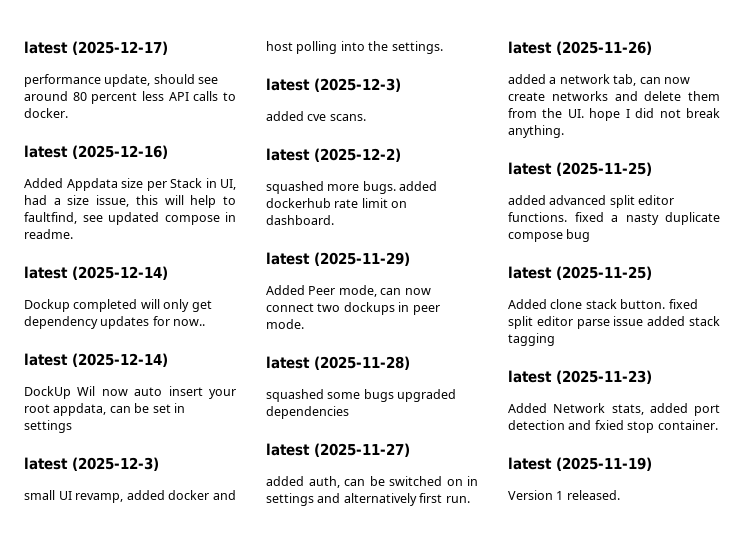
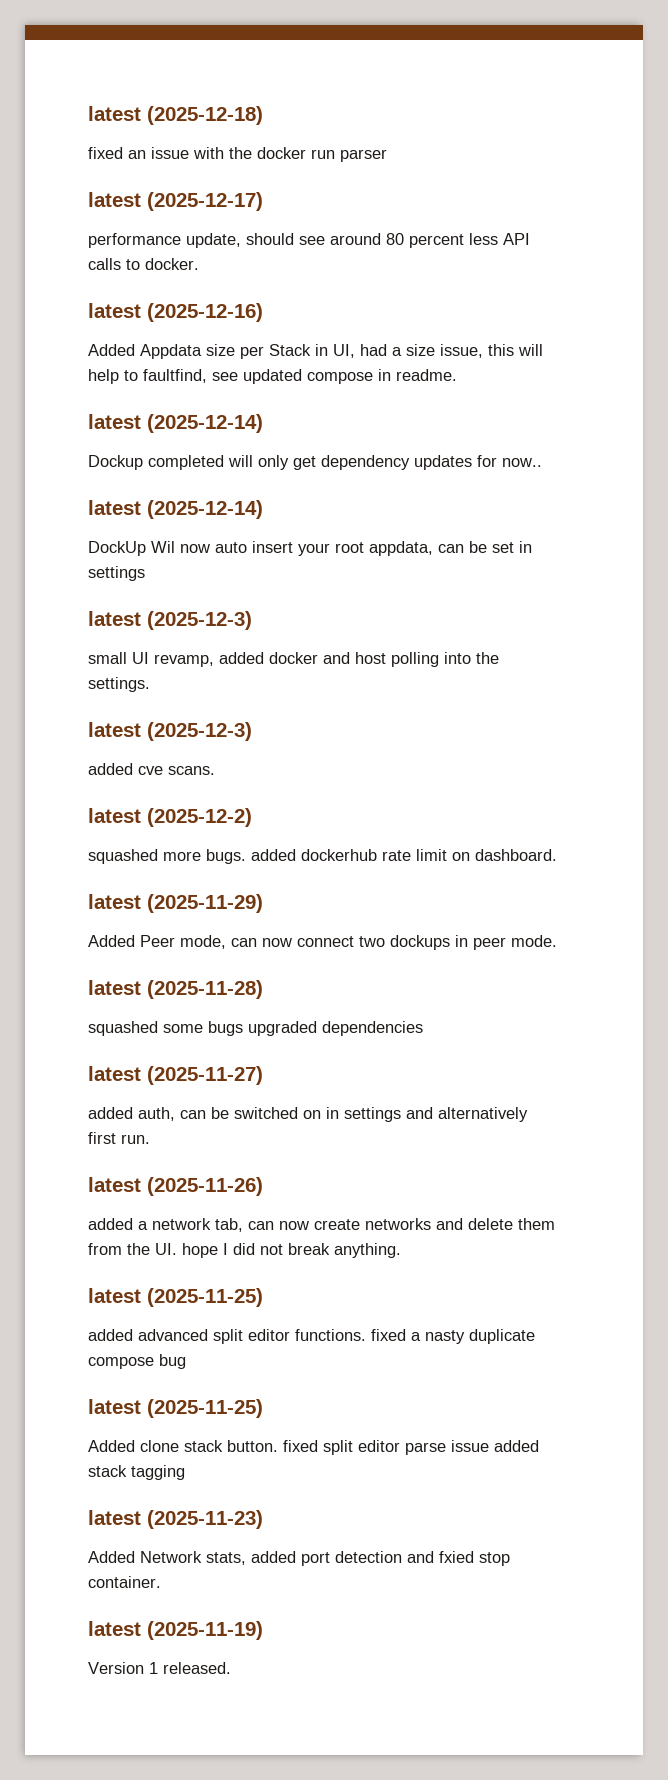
[24,41,68,54] latest -> [88,106,263,125] [88,147,387,162] [88,192,141,207] latest (2025-12-18) // fixed an issue with the docker run parser // latest

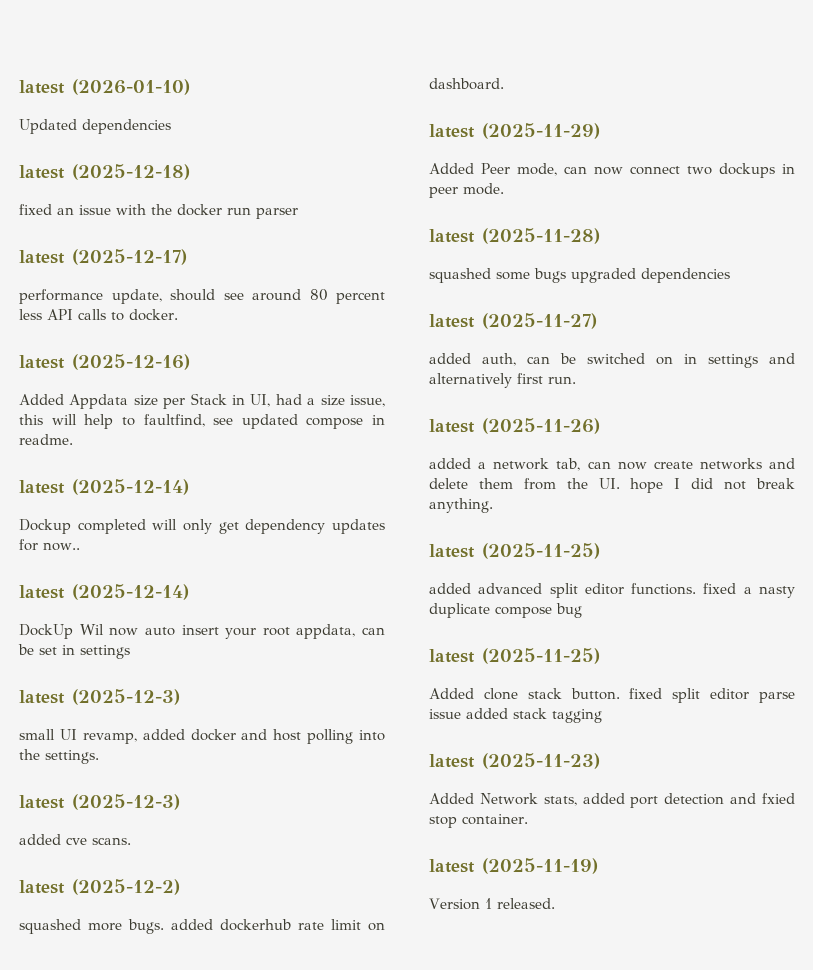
[88,106,141,121] latest -> [19,79,190,95] [19,119,171,134] [19,165,65,179] latest (2026-01-10) // Updated dependencies // latest

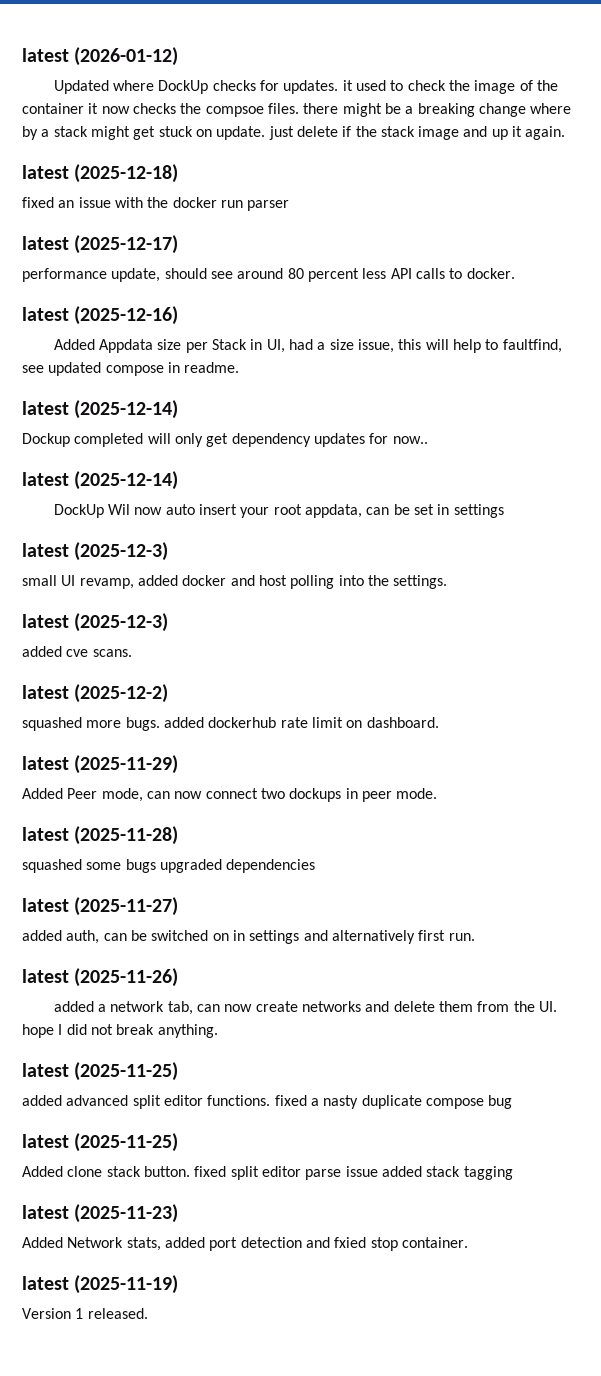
[19,79,190,95] latest (2026-01-10) -> [22,47,179,66] latest (2026-01-12)
[82,119,171,134] dependencies -> [113,80,559,94] [22,103,572,117] [22,126,566,140] where DockUp checks for updates. it used to check the image of the container it now checks the compsoe files. there might be a breaking change where by a stack might get stuck on update. just delete if the stack image and up it again.

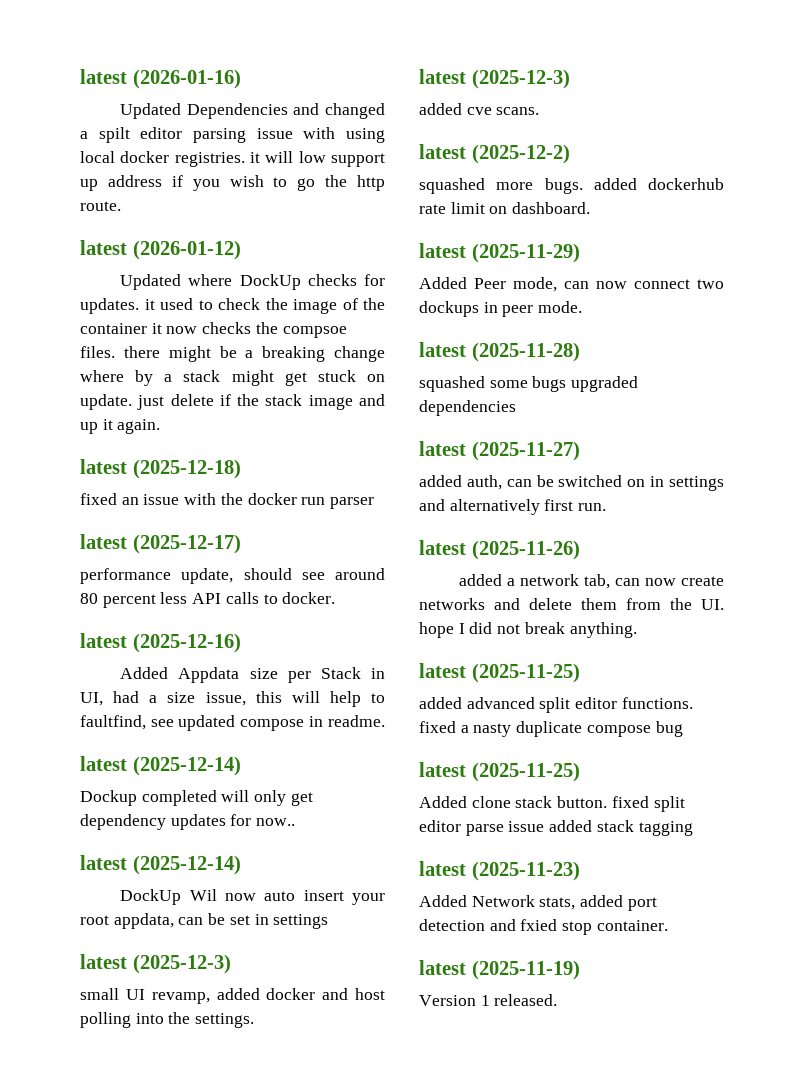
[22,48,69,62] latest -> [80,69,241,89] [120,103,385,119] [80,127,385,143] [80,151,385,167] [80,175,385,191] [80,201,121,211] [80,240,127,255] latest (2026-01-16) // Updated Dependencies and changed a spilt editor parsing issue with using local docker registries. it will low support up address if you wish to go the http route. // latest

